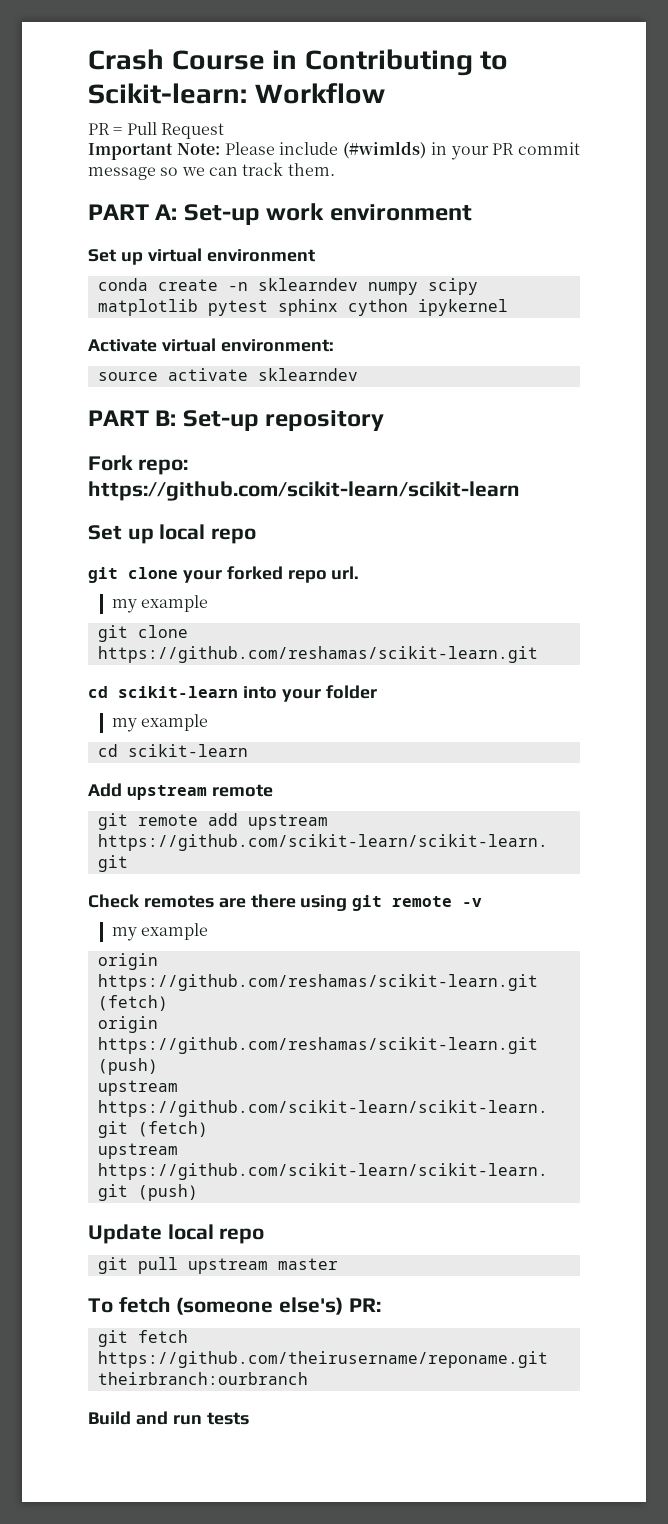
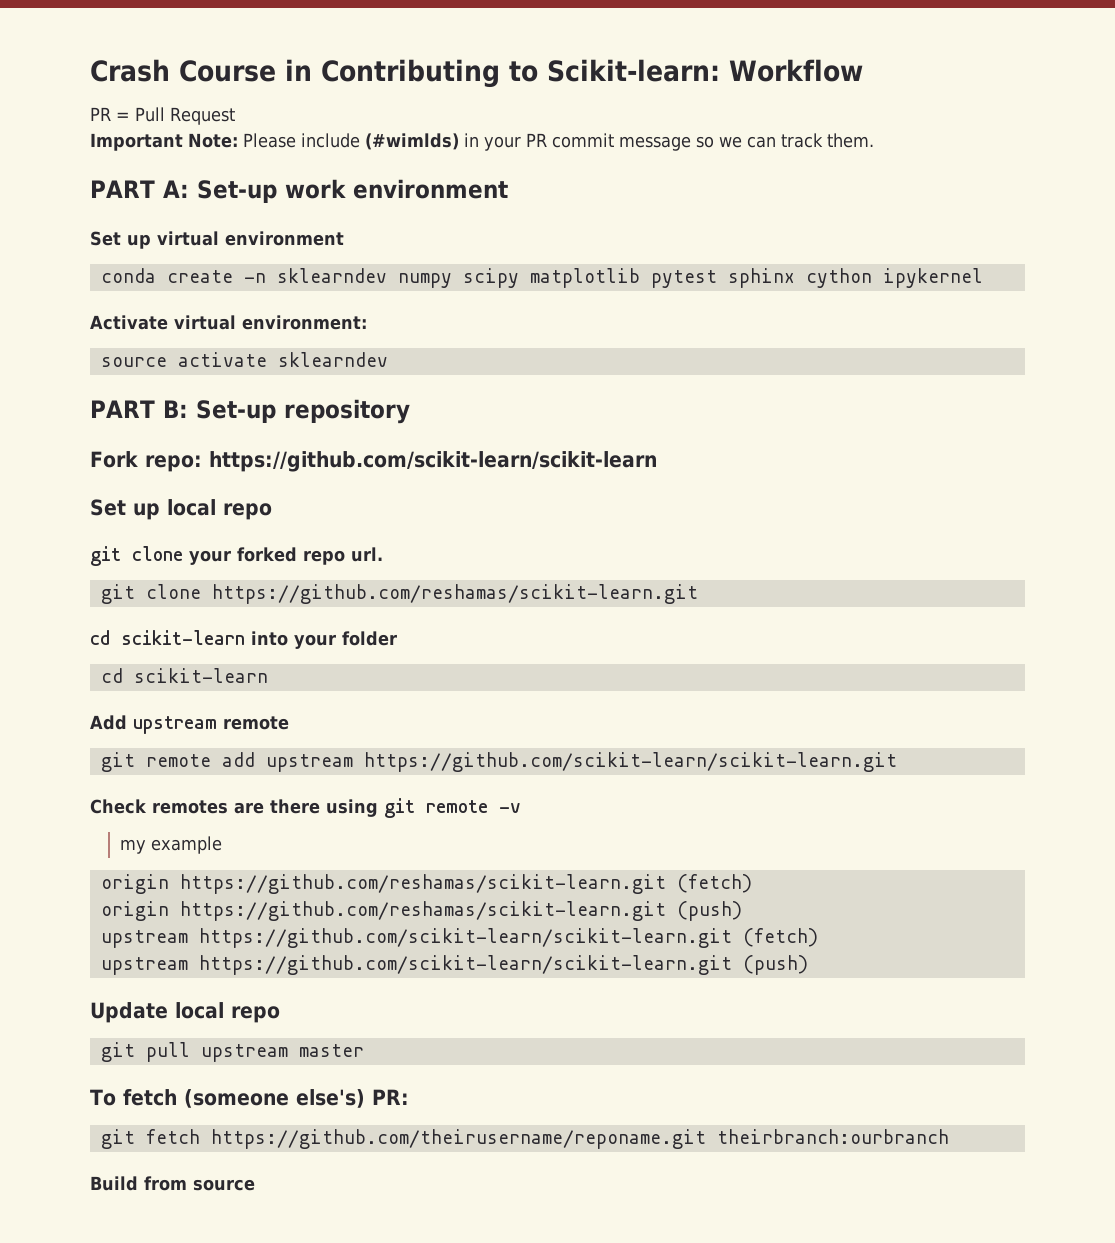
[111,595,208,613] // my example -> (383, 554) none
[111,714,208,732] // my example -> (397, 638) none
[135,1411,249,1425] and run tests -> [144,1176,255,1191] from source

